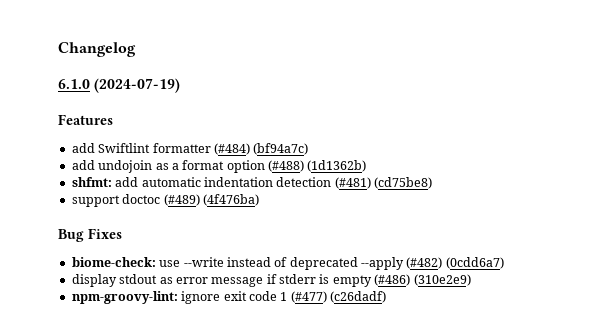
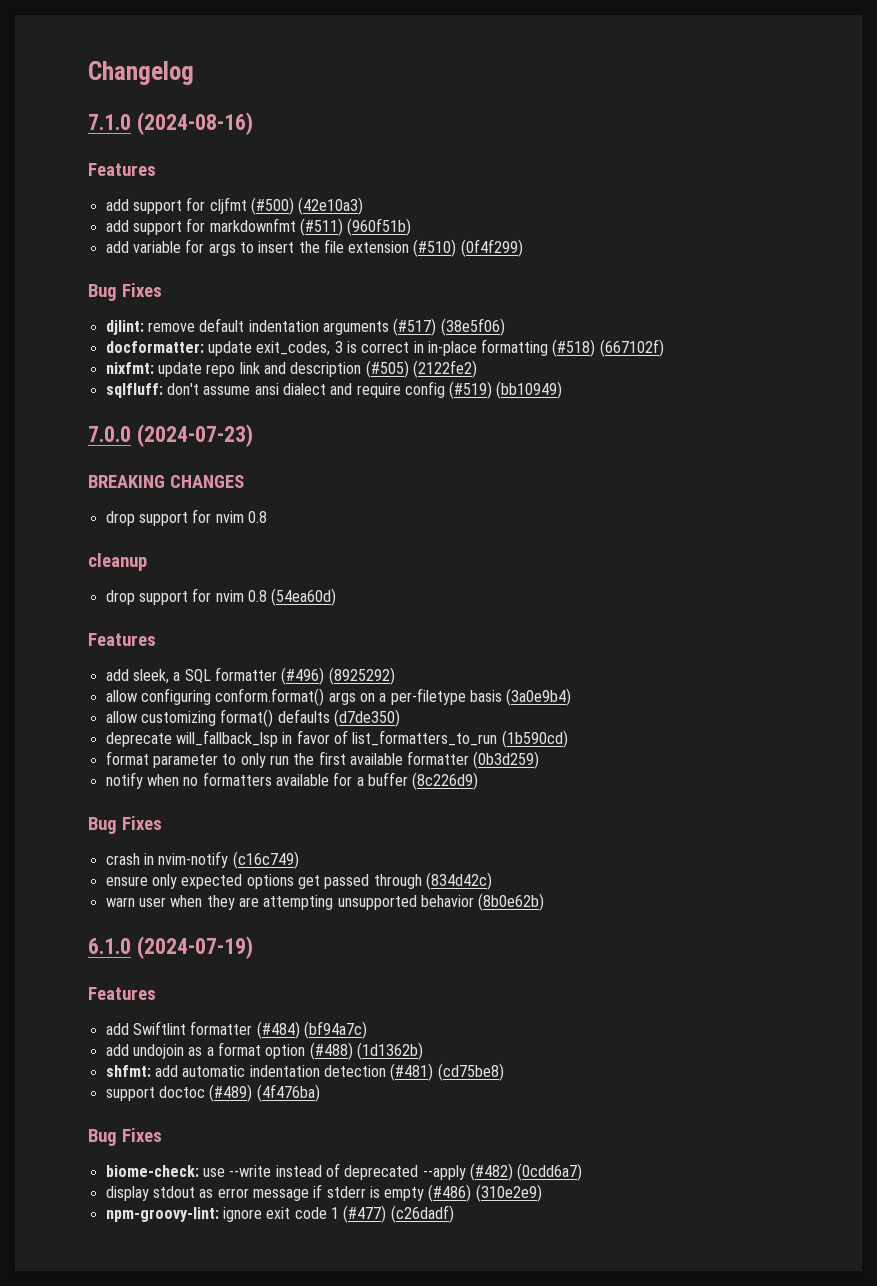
(136, 49) none -> [88,112,253,135] [88,163,156,176] [105,197,364,215] [105,218,412,236] [105,239,523,257] [88,283,162,301] [105,318,505,336] [105,339,664,357] [105,360,477,378] [105,381,563,399] [88,424,253,447] [88,475,244,488] [105,509,267,526] [88,553,147,571] [105,588,337,606] [88,633,156,646] [105,667,395,685] [105,688,572,706] [105,709,400,727] [105,730,568,748] [105,751,540,769] [105,772,479,790] [88,816,162,834] [105,851,299,869] [105,872,492,890] [105,893,545,911] // 7.1.0 (2024-08-16) // Features // add support for cljfmt (#500) (42e10a3) // add support for markdownfmt (#511) (960f51b) // add variable for args to insert the file extension (#510) (0f4f299) // Bug Fixes // djlint: remove default indentation arguments (#517) (38e5f06) // docformatter: update exit_codes, 3 is correct in in-place formatting (#518) (667102f) // nixfmt: update repo link and description (#505) (2122fe2) // sqlfluff: don't assume ansi dialect and require config (#519) (bb10949) // 7.0.0 (2024-07-23) // BREAKING CHANGES // drop support for nvim 0.8 // cleanup // drop support for nvim 0.8 (54ea60d) // Features // add sleek, a SQL formatter (#496) (8925292) // allow configuring conform.format() args on a per-filetype basis (3a0e9b4) // allow customizing format() defaults (d7de350) // deprecate will_fallback_lsp in favor of list_formatters_to_run (1b590cd) // format parameter to only run the first available formatter (0b3d259) // notify when no formatters available for a buffer (8c226d9) // Bug Fixes // crash in nvim-notify (c16c749) // ensure only expected options get passed through (834d42c) // warn user when they are attempting unsupported behavior (8b0e62b)

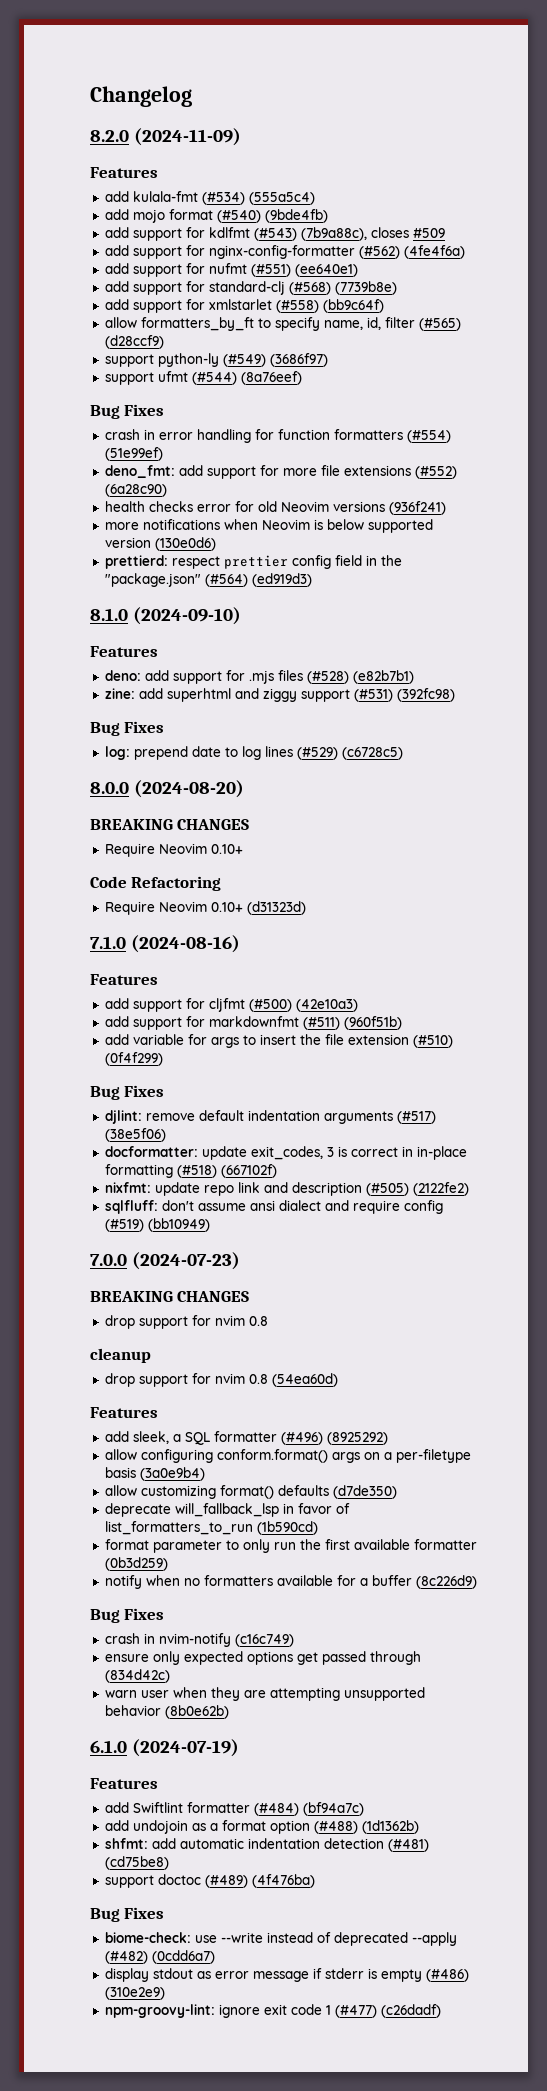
(194, 73) none -> [90,128,242,146] [90,167,158,178] [104,191,315,205] [104,209,328,223] [104,227,445,241] [104,245,465,259] [104,263,358,277] [104,281,397,295] [104,299,384,313] [104,317,461,331] [104,335,164,349] [104,353,328,367] [104,371,302,385] [90,404,165,419] [104,429,451,443] [104,447,163,461] [104,465,457,479] [104,484,167,497] [104,501,446,515] [104,519,433,533] [104,537,216,551] [104,555,402,569] [104,573,312,587] [90,607,242,625] [90,646,158,657] [104,670,414,684] [104,688,455,702] [90,721,165,736] [104,746,403,760] [90,780,245,798] [90,819,250,830] [104,843,243,857] [90,876,222,891] [104,901,306,915] // 8.2.0 (2024-11-09) // Features // add kulala-fmt (#534) (555a5c4) // add mojo format (#540) (9bde4fb) // add support for kdlfmt (#543) (7b9a88c), closes #509 // add support for nginx-config-formatter (#562) (4fe4f6a) // add support for nufmt (#551) (ee640e1) // add support for standard-clj (#568) (7739b8e) // add support for xmlstarlet (#558) (bb9c64f) // allow formatters_by_ft to specify name, id, filter (#565) (d28ccf9) // support python-ly (#549) (3686f97) // support ufmt (#544) (8a76eef) // Bug Fixes // crash in error handling for function formatters (#554) (51e99ef) // deno_fmt: add support for more file extensions (#552) (6a28c90) // health checks error for old Neovim versions (936f241) // more notifications when Neovim is below supported version (130e0d6) // prettierd: respect prettier config field in the "package.json" (#564) (ed919d3) // 8.1.0 (2024-09-10) // Features // deno: add support for .mjs files (#528) (e82b7b1) // zine: add superhtml and ziggy support (#531) (392fc98) // Bug Fixes // log: prepend date to log lines (#529) (c6728c5) // 8.0.0 (2024-08-20) // BREAKING CHANGES // Require Neovim 0.10+ // Code Refactoring // Require Neovim 0.10+ (d31323d)

